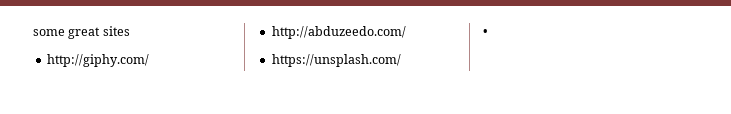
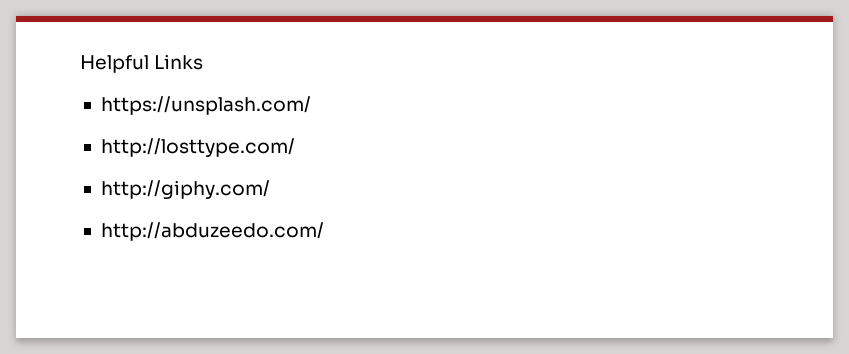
[33,26,130,39] some great sites -> [80,54,204,73] [100,96,311,115] [100,138,295,157] Helpful Links // https://unsplash.com/ // http://losttype.com/
[271,54,401,67] [483,29,488,36] // https://unsplash.com/ // • -> (324, 231) none

